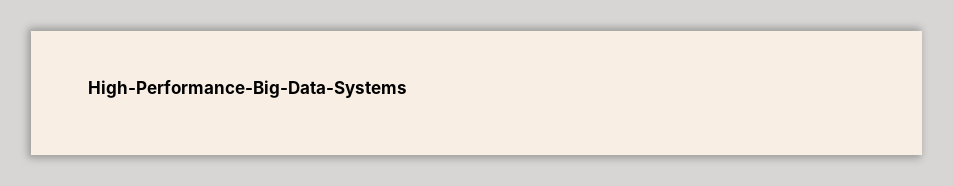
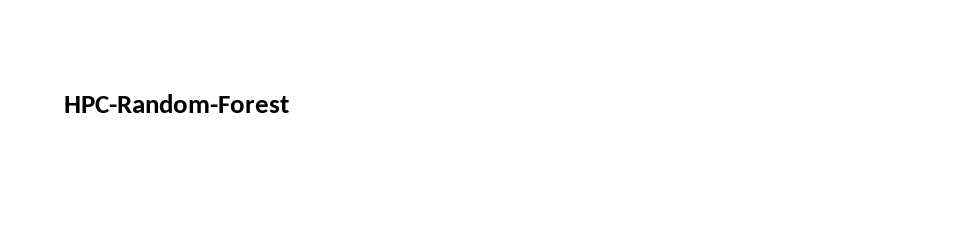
[88,80,407,98] High-Performance-Big-Data-Systems -> [64,94,289,113] HPC-Random-Forest

